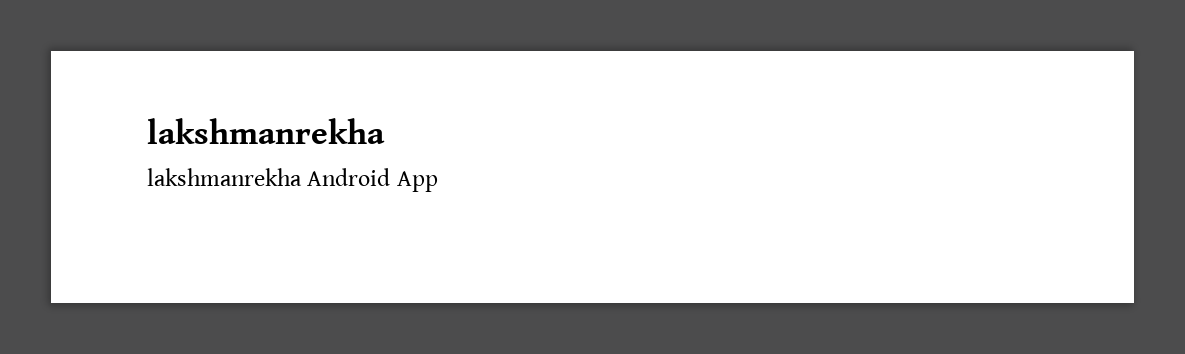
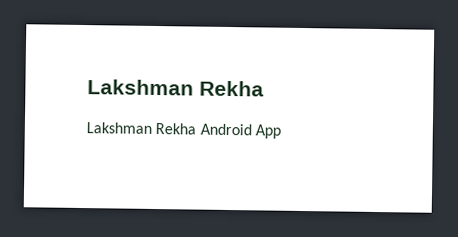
[147,118,385,144] [147,168,302,186] lakshmanrekha // lakshmanrekha -> [87,79,264,97] [86,122,197,135] Lakshman Rekha // Lakshman Rekha

